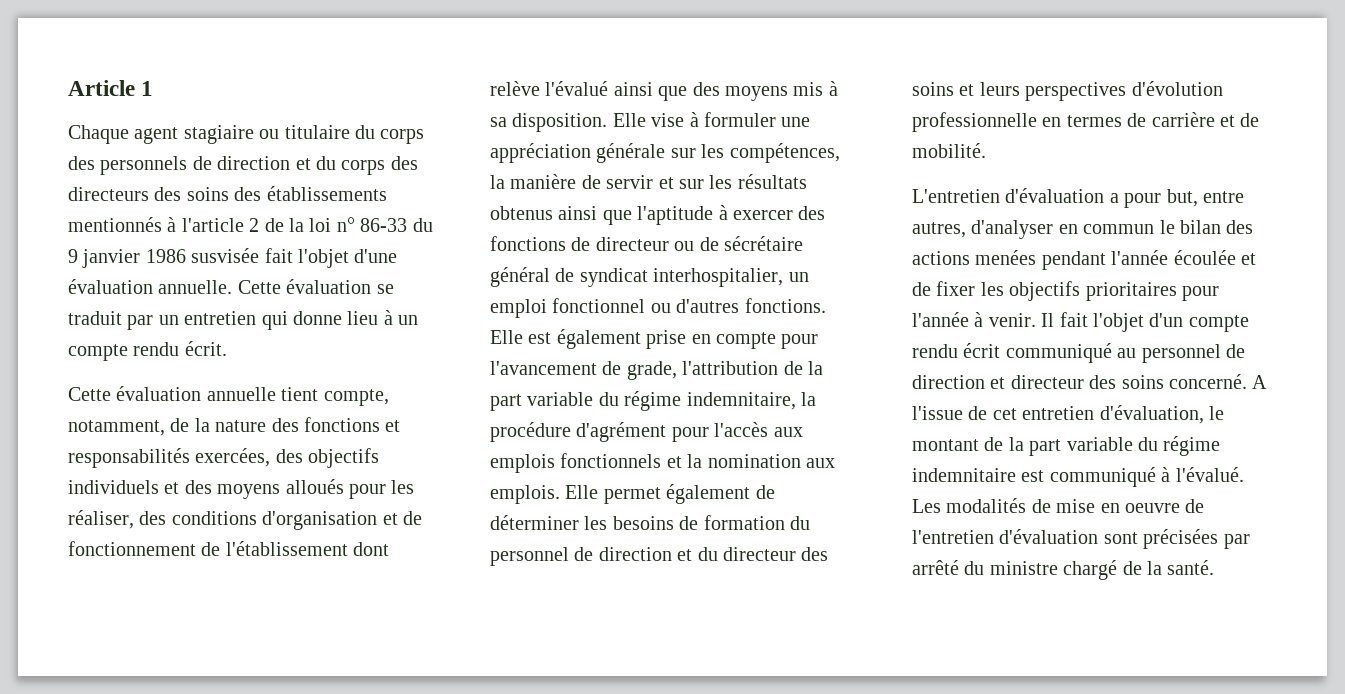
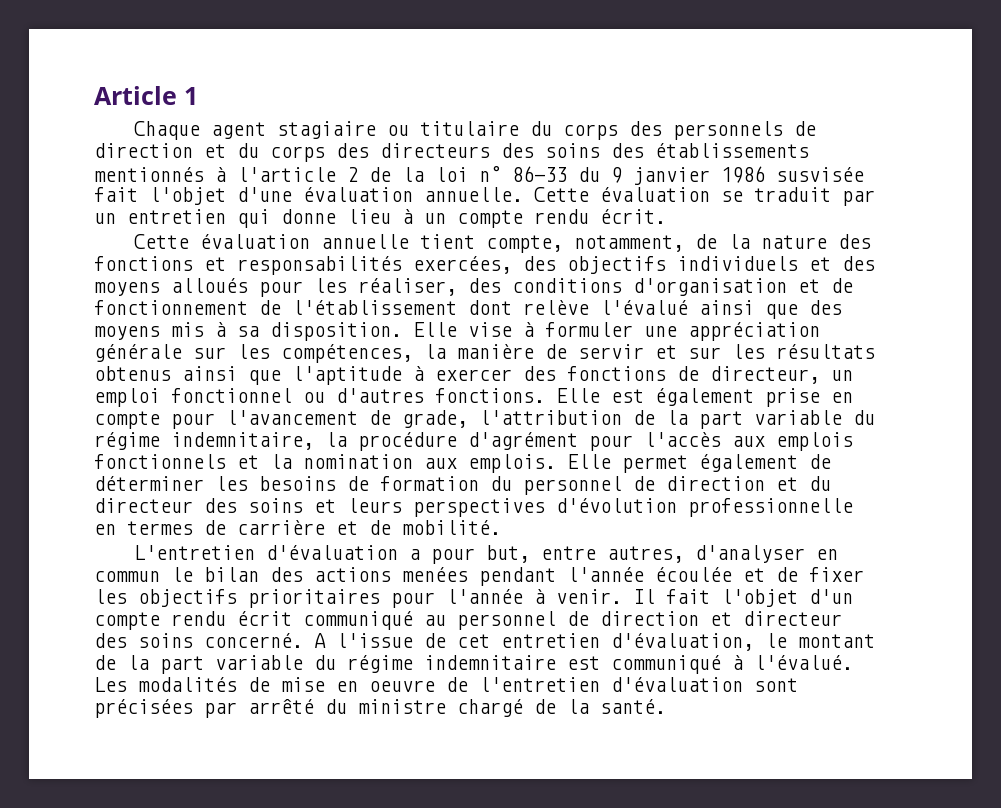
[595,236,803,251] [490,267,784,287] directeur ou de sécrétaire général de syndicat interhospitalier, -> [710,366,820,384] directeur,

